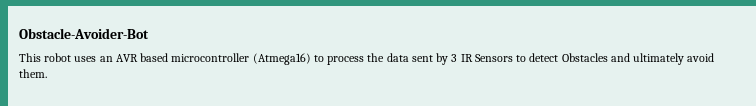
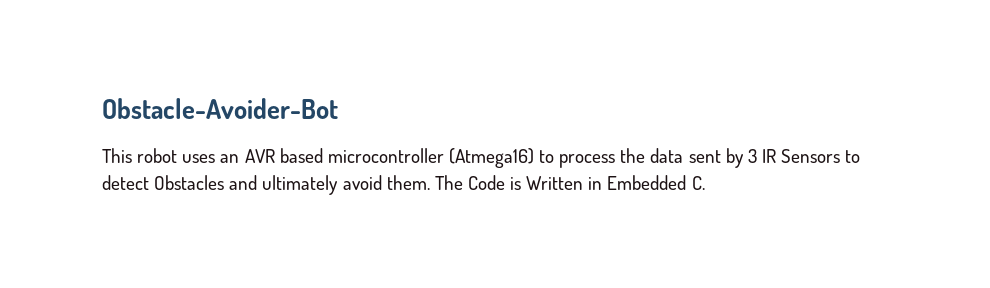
(47, 73) none -> [434,175,705,190] The Code is Written in Embedded C.

